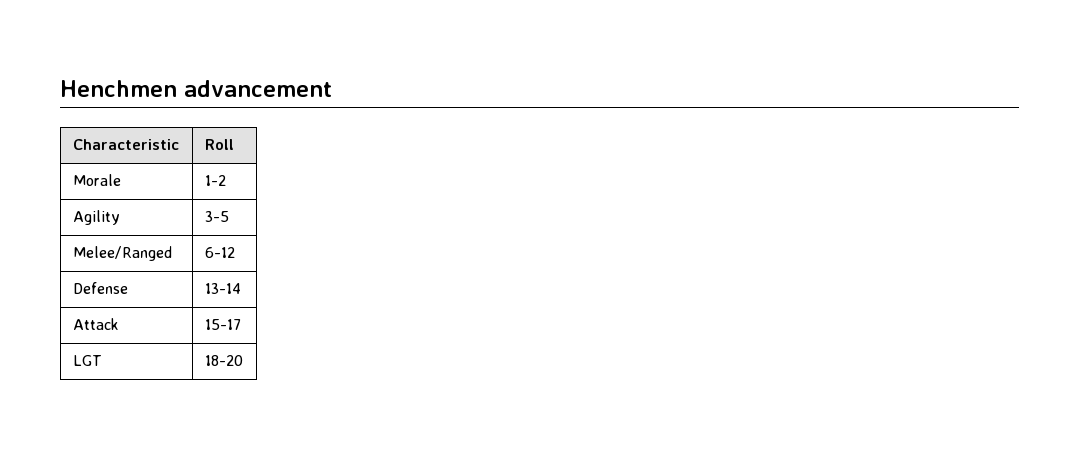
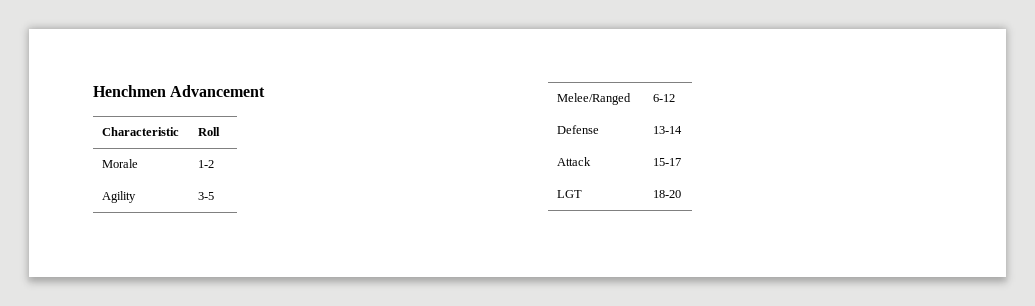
[184,80,332,97] advancement -> [170,85,266,97] Advancement

